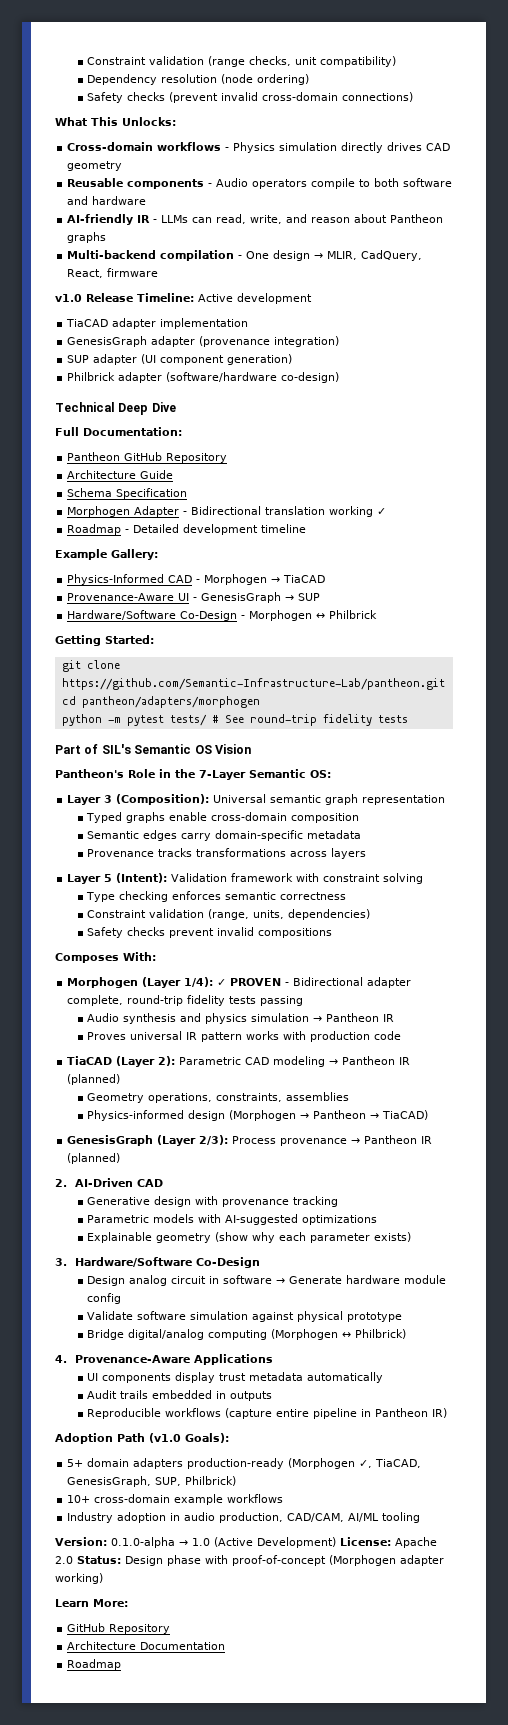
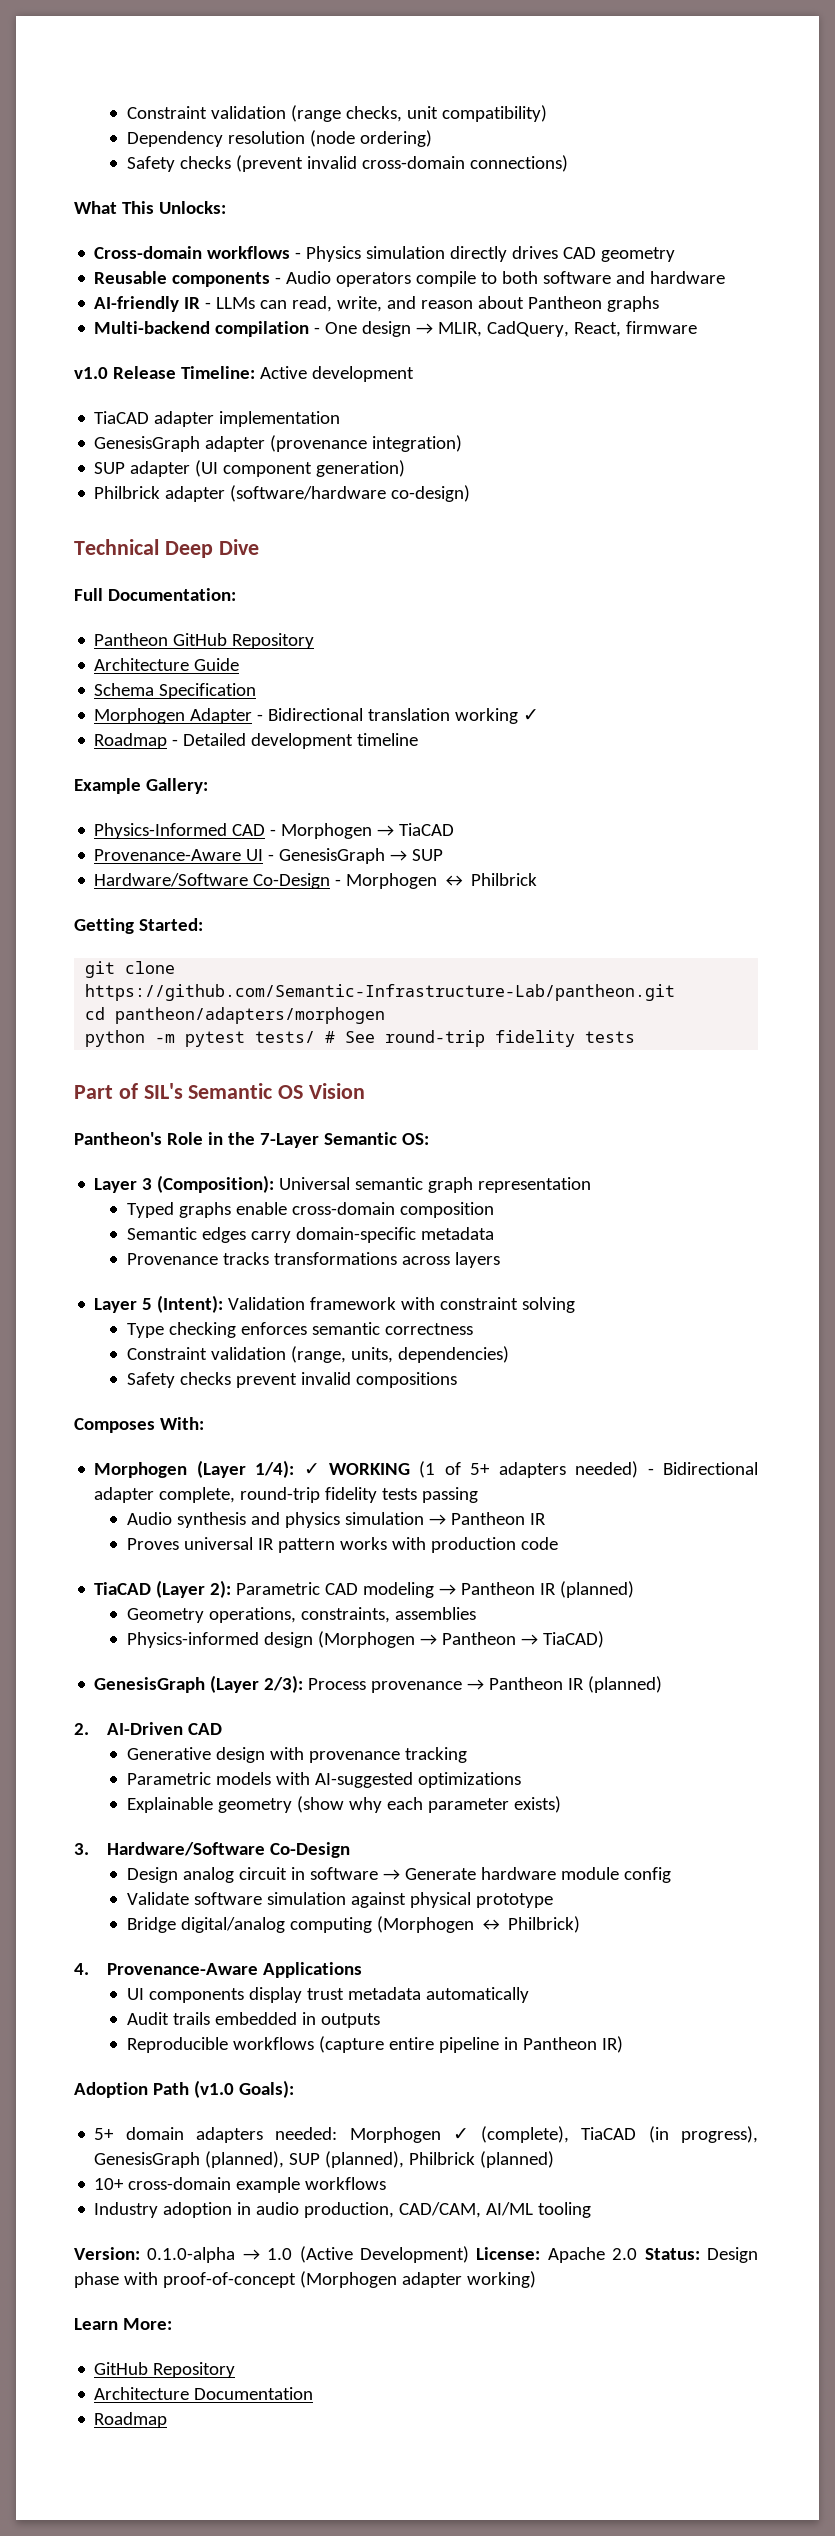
[230,978,282,986] PROVEN -> [329,1461,639,1478] WORKING (1 of 5+ adapters needed)
[187,1458,422,1469] [67,1476,237,1487] production-ready (Morphogen ✓, TiaCAD, GenesisGraph, SUP, Philbrick) -> [275,2126,758,2143] [94,2151,555,2168] needed: Morphogen ✓ (complete), TiaCAD (in progress), GenesisGraph (planned), SUP (planned), Philbrick (planned)

